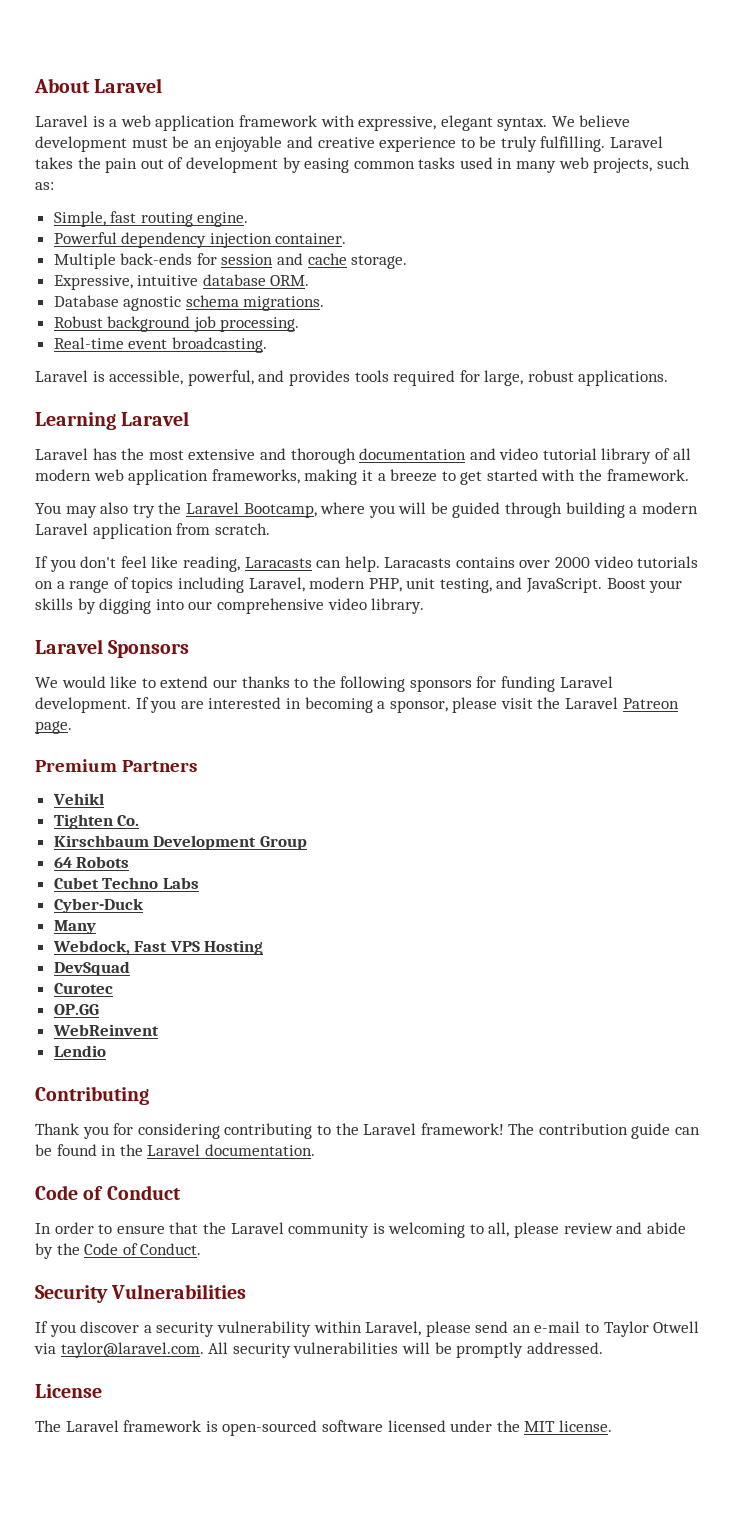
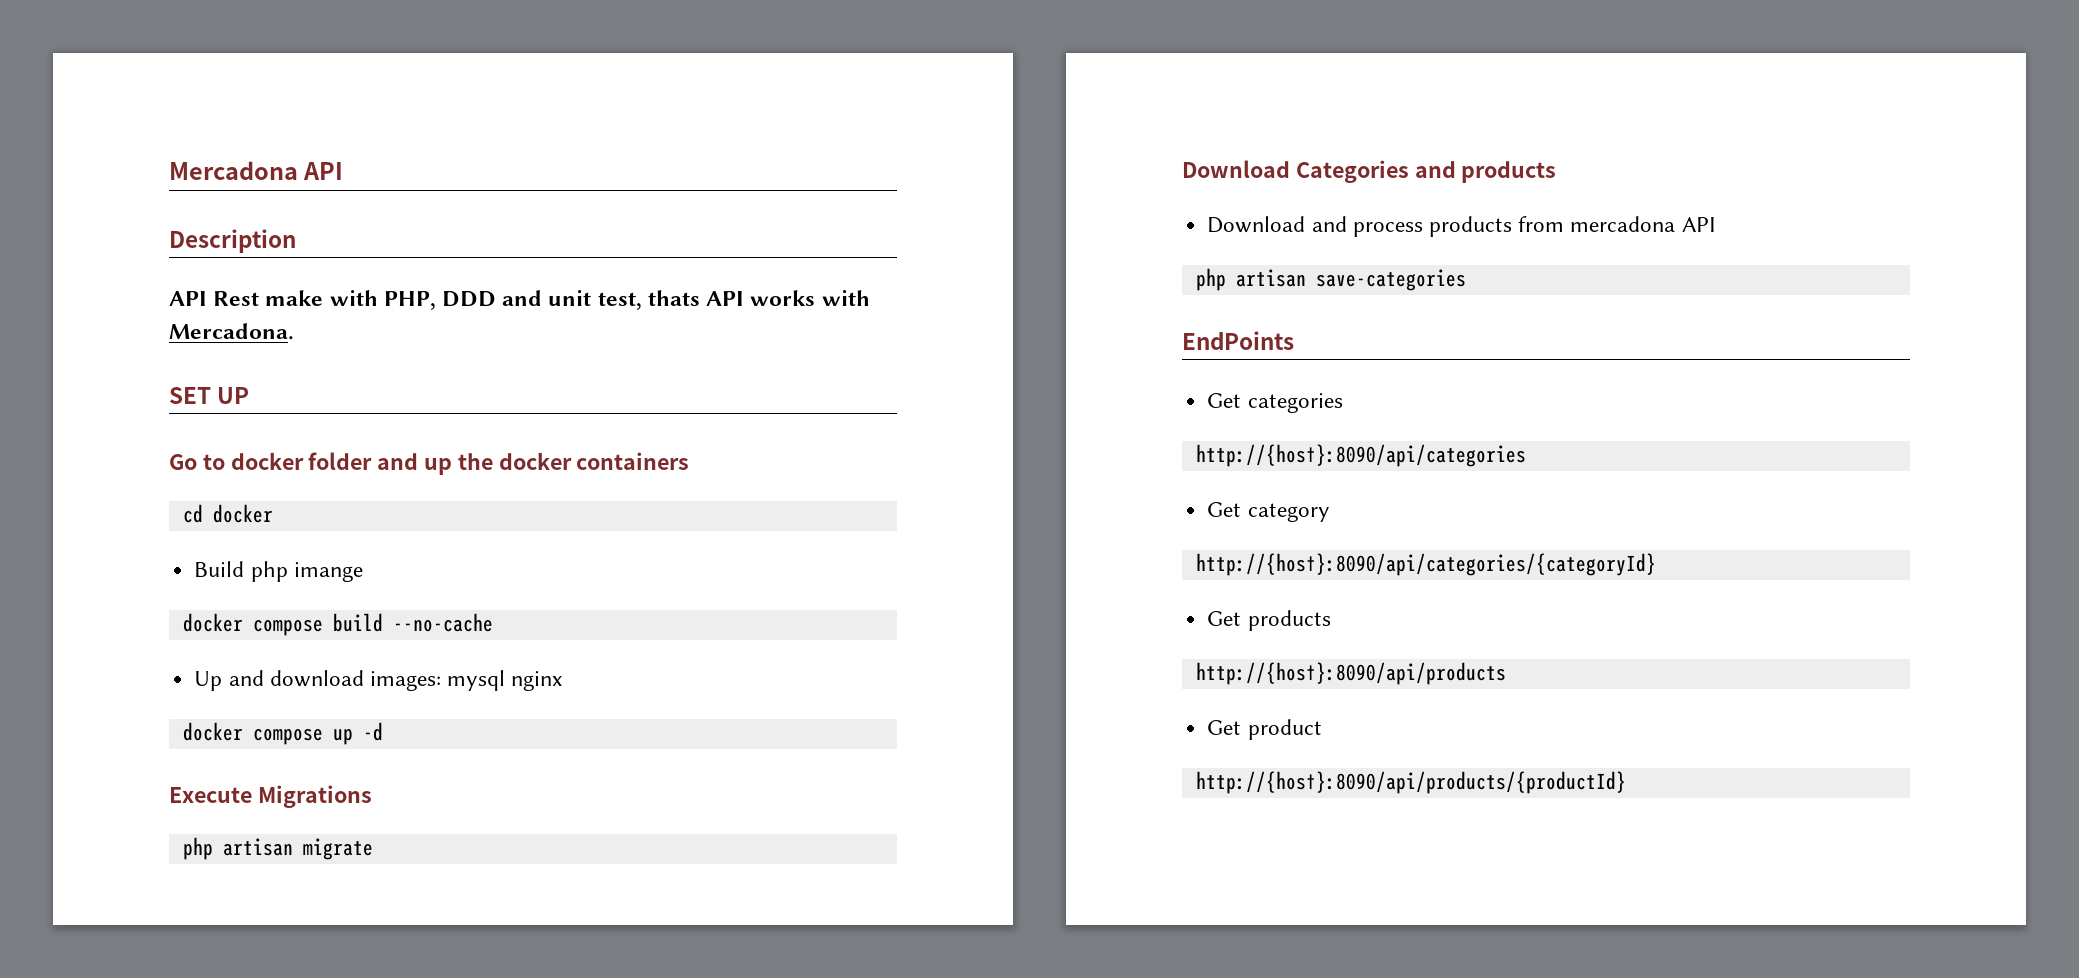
[34,78,163,93] [35,115,631,131] [35,136,664,152] [35,157,690,173] [35,182,54,190] [53,211,249,227] [53,232,347,248] [53,253,408,269] [53,274,310,290] [53,295,325,311] [53,316,300,332] [53,337,267,353] [35,370,669,386] [35,411,190,430] [35,448,691,464] [35,469,689,485] [35,502,698,518] [35,523,270,539] [35,556,699,572] [35,577,683,593] [35,598,425,614] [35,639,190,658] [35,676,613,692] [35,697,679,713] [35,721,72,734] [35,759,197,772] [52,793,104,805] [53,814,140,829] [53,835,307,850] [53,856,130,868] [53,877,199,889] [53,898,144,913] [53,920,96,934] [52,940,264,955] [53,961,130,976] [53,983,113,994] [53,1004,99,1015] [52,1024,159,1036] [53,1045,106,1057] [35,1086,149,1105] [35,1123,701,1139] [35,1144,315,1156] [35,1185,181,1200] [35,1222,686,1238] [35,1243,202,1259] [35,1284,247,1303] [35,1321,700,1337] [34,1342,603,1358] [35,1384,102,1398] [35,1420,612,1436] About Laravel // Laravel is a web application framework with expressive, elegant syntax. We believe development must be an enjoyable and creative experience to be truly fulfilling. Laravel takes the pain out of development by easing common tasks used in many web projects, such as: // Simple, fast routing engine. // Powerful dependency injection container. // Multiple back-ends for session and cache storage. // Expressive, intuitive database ORM. // Database agnostic schema migrations. // Robust background job processing. // Real-time event broadcasting. // Laravel is accessible, powerful, and provides tools required for large, robust applications. // Learning Laravel // Laravel has the most extensive and thorough documentation and video tutorial library of all modern web application frameworks, making it a breeze to get started with the framework. // You may also try the Laravel Bootcamp, where you will be guided through building a modern Laravel application from scratch. // If you don't feel like reading, Laracasts can help. Laracasts contains over 2000 video tutorials on a range of topics including Laravel, modern PHP, unit testing, and JavaScript. Boost your skills by digging into our comprehensive video library. // Laravel Sponsors // We would like to extend our thanks to the following sponsors for funding Laravel development. If you are interested in becoming a sponsor, please visit the Laravel Patreon page. // Premium Partners // Vehikl // Tighten Co. // Kirschbaum Development Group // 64 Robots // Cubet Techno Labs // Cyber-Duck // Many // Webdock, Fast VPS Hosting // DevSquad // Curotec // OP.GG // WebReinvent // Lendio // Contributing // Thank you for considering contributing to the Laravel framework! The contribution guide can be found in the Laravel documentation. // Code of Conduct // In order to ensure that the Laravel community is welcoming to all, please review and abide by the Code of Conduct. // Security Vulnerabilities // If you discover a security vulnerability within Laravel, please send an e-mail to Taylor Otwell via taylor@laravel.com. All security vulnerabilities will be promptly addressed. // License // The Laravel framework is open-sourced software licensed under the MIT license. -> [169,161,344,180] [169,229,296,253] [169,290,870,310] [169,323,294,340] [169,387,250,404] [169,452,690,475] [182,504,273,523] [194,561,363,582] [182,613,493,636] [194,670,563,691] [182,722,383,745] [169,785,372,808] [182,837,373,860] [1182,160,1557,183] [1207,216,1716,237] [1195,268,1466,291] [1182,331,1294,350] [1207,393,1343,413] [1195,444,1526,467] [1207,502,1330,522] [1195,553,1656,576] [1207,610,1331,631] [1195,662,1506,685] [1207,719,1322,740] [1195,771,1626,794] Mercadona API // Description // API Rest make with PHP, DDD and unit test, thats API works with Mercadona. // SET UP // Go to docker folder and up the docker containers // cd docker // Build php imange // docker compose build --no-cache // Up and download images: mysql nginx // docker compose up -d // Execute Migrations // php artisan migrate // Download Categories and products // Download and process products from mercadona API // php artisan save-categories // EndPoints // Get categories // http://{hos†}:8090/api/categories // Get category // http://{hos†}:8090/api/categories/{categoryId} // Get products // http://{hos†}:8090/api/products // Get product // http://{hos†}:8090/api/products/{productId}

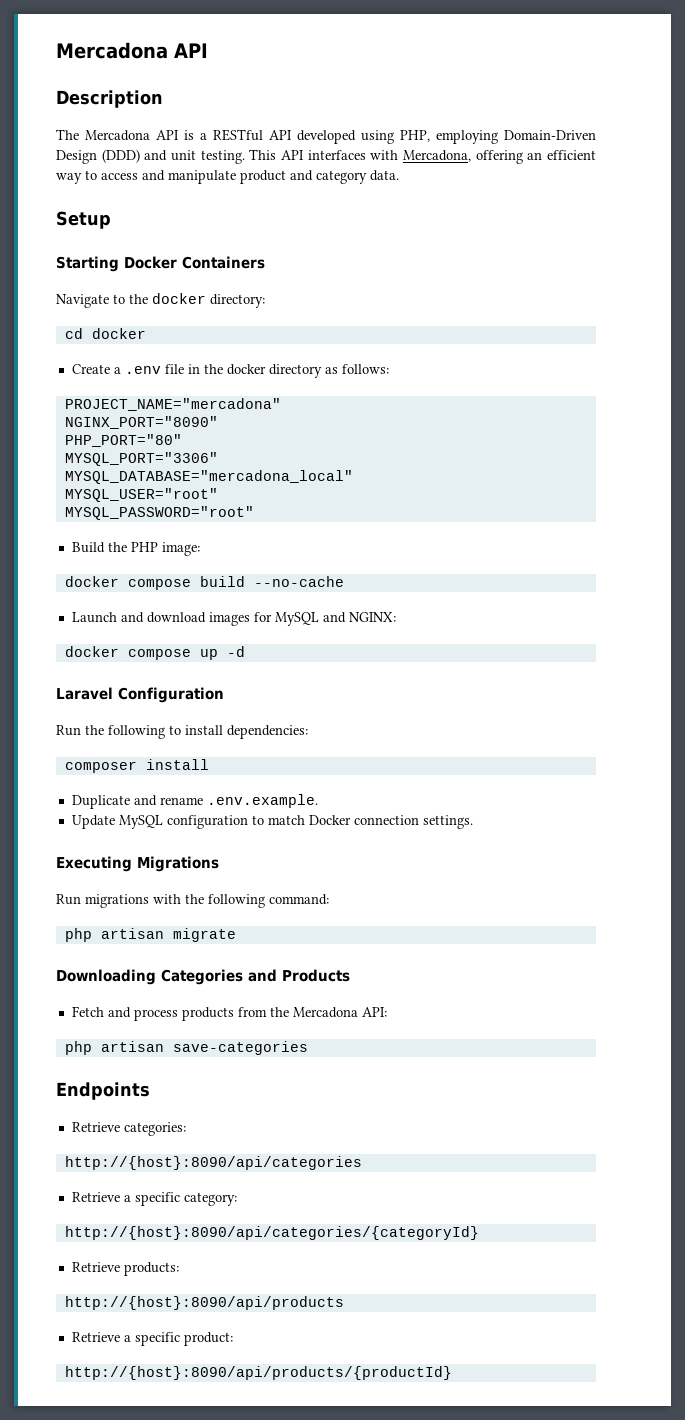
[169,290,870,310] [169,323,294,340] [169,387,250,404] [169,452,690,475] API Rest make with PHP, DDD and unit test, thats API works with Mercadona. // SET UP // Go to docker folder and up the docker containers -> [56,129,596,144] [56,149,596,164] [56,170,399,184] [56,211,111,229] [56,256,265,272] [56,293,265,308] The Mercadona API is a RESTful API developed using PHP, employing Domain-Driven Design (DDD) and unit testing. This API interfaces with Mercadona, offering an efficient way to access and manipulate product and category data. // Setup // Starting Docker Containers // Navigate to the docker directory:
[194,561,363,582] Build php imange -> [71,364,389,378] [64,398,281,411] [64,416,218,429] [64,434,182,447] [64,452,218,466] [64,470,353,484] [64,488,218,502] [64,506,254,520] [71,542,200,556] Create a .env file in the docker directory as follows: // PROJECT_NAME="mercadona" // NGINX_PORT="8090" // PHP_PORT="80" // MYSQL_PORT="3306" // MYSQL_DATABASE="mercadona_local" // MYSQL_USER="root" // MYSQL_PASSWORD="root" // Build the PHP image:
[194,671,223,691] Up -> [71,612,117,623] Launch
[369,670,563,691] images: mysql nginx -> [208,612,396,626] images for MySQL and NGINX:
[169,785,372,808] Execute Migrations -> [56,687,224,703] [56,725,308,739] [64,759,209,773] [71,794,318,809] [71,815,473,829] [56,856,219,872] [56,894,329,908] Laravel Configuration // Run the following to install dependencies: // composer install // Duplicate and rename .env.example. // Update MySQL configuration to match Docker connection settings. // Executing Migrations // Run migrations with the following command:
[1182,160,1290,178] Download -> [56,969,156,985] Downloading
[1461,161,1557,183] [1207,216,1306,233] products // Download -> [282,969,350,982] [71,1006,104,1017] Products // Fetch
[1570,216,1716,232] mercadona API -> [269,1007,387,1018] the Mercadona API:
[1182,331,1294,350] [1207,393,1343,413] [1195,444,1526,467] [1207,502,1330,522] [1195,553,1656,576] [1207,610,1331,631] [1195,662,1506,685] [1207,719,1322,740] [1195,771,1626,794] EndPoints // Get categories // http://{hos†}:8090/api/categories // Get category // http://{hos†}:8090/api/categories/{categoryId} // Get products // http://{hos†}:8090/api/products // Get product // http://{hos†}:8090/api/products/{productId} -> [56,1082,150,1100] [71,1122,186,1136] [64,1156,362,1170] [71,1192,237,1206] [64,1226,479,1240] [71,1262,179,1276] [64,1296,344,1310] [71,1332,233,1346] [64,1366,452,1380] Endpoints // Retrieve categories: // http://{host}:8090/api/categories // Retrieve a specific category: // http://{host}:8090/api/categories/{categoryId} // Retrieve products: // http://{host}:8090/api/products // Retrieve a specific product: // http://{host}:8090/api/products/{productId}

